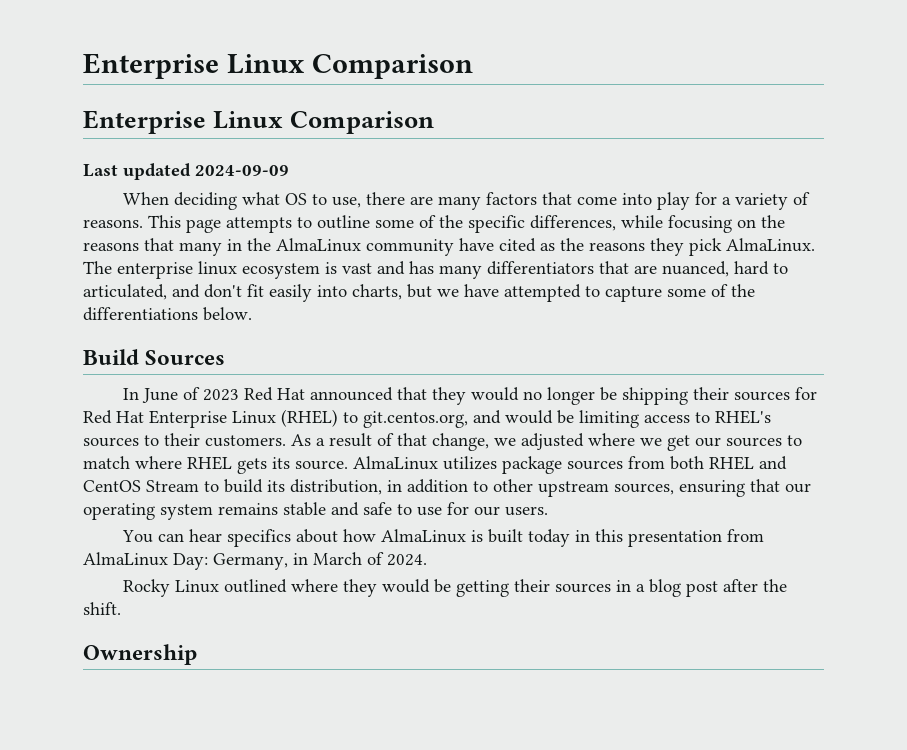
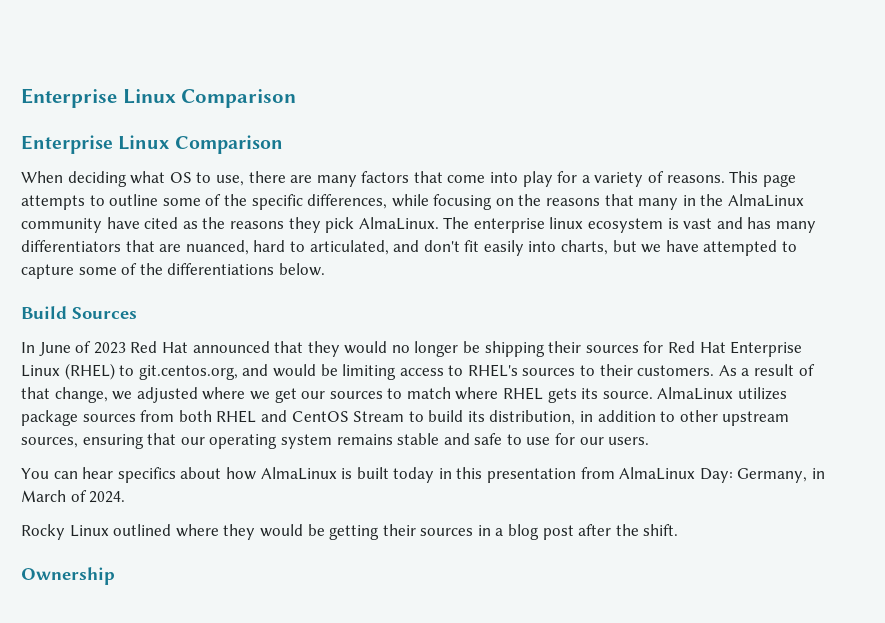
[83,163,289,180] // Last updated 2024-09-09 -> (283, 144) none

